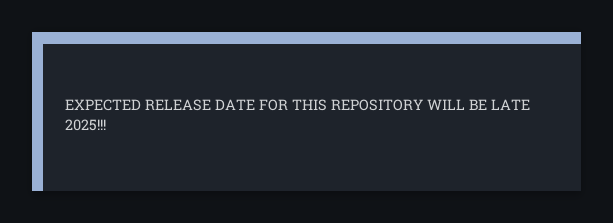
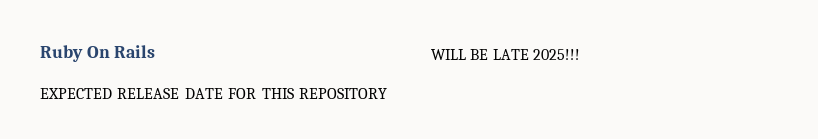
(65, 105) none -> [40,45,156,62] Ruby On Rails //

